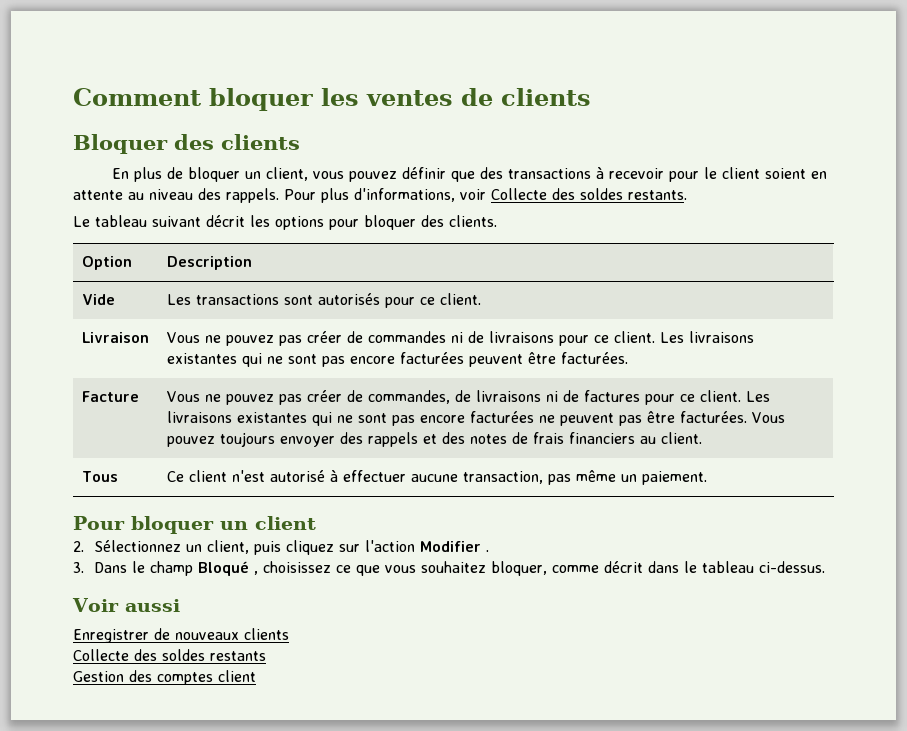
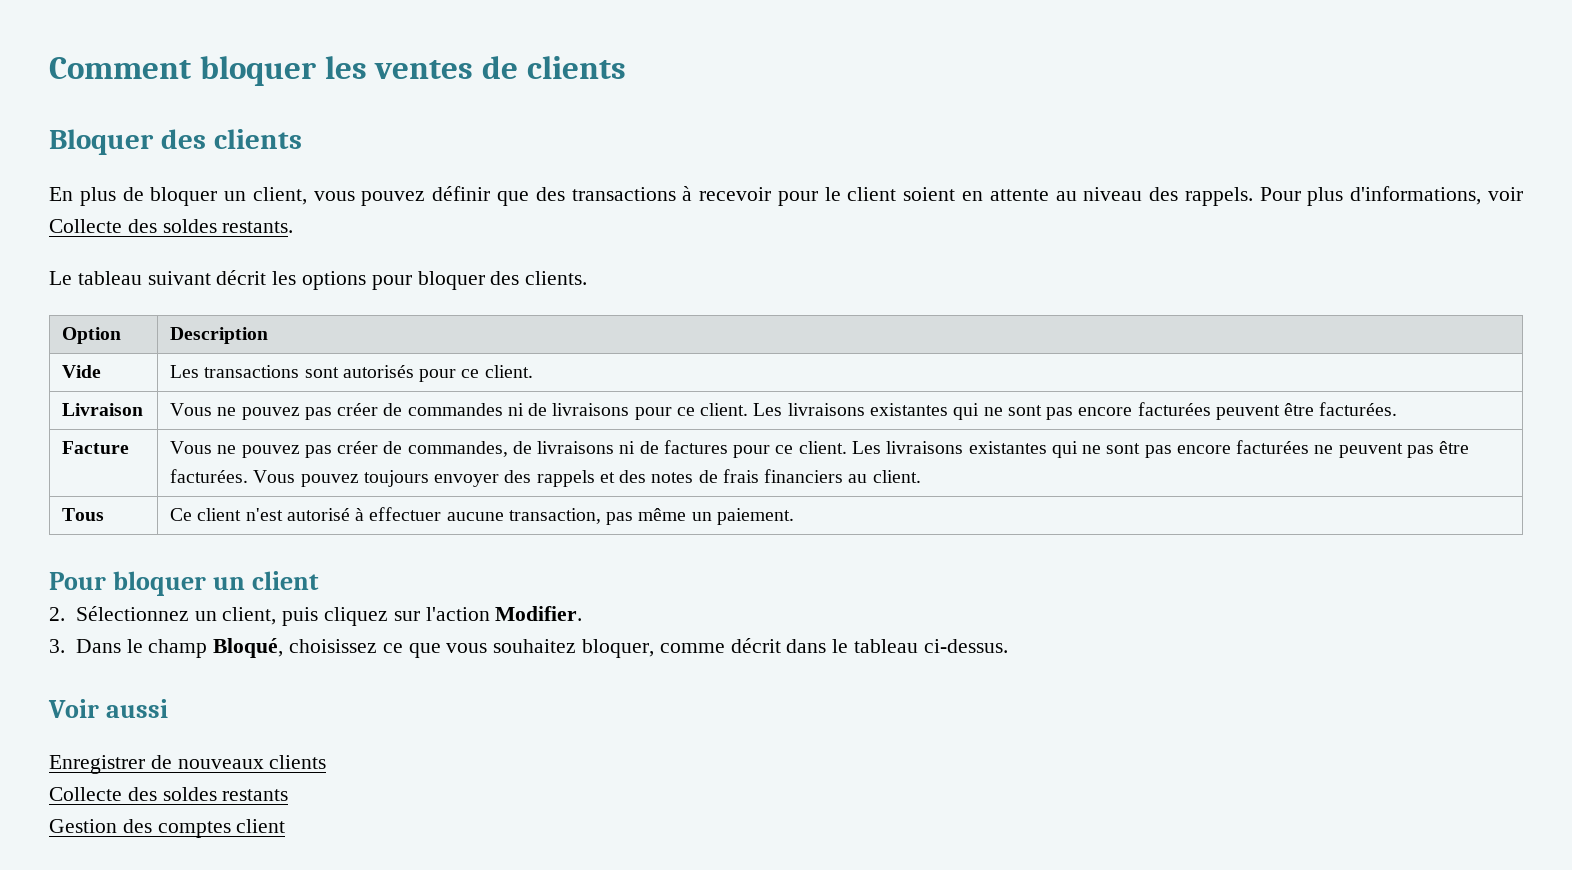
[420,541,490,552] Modifier . -> [495,606,583,621] Modifier.
[198,561,259,576] Bloqué , -> [213,638,284,658] Bloqué,

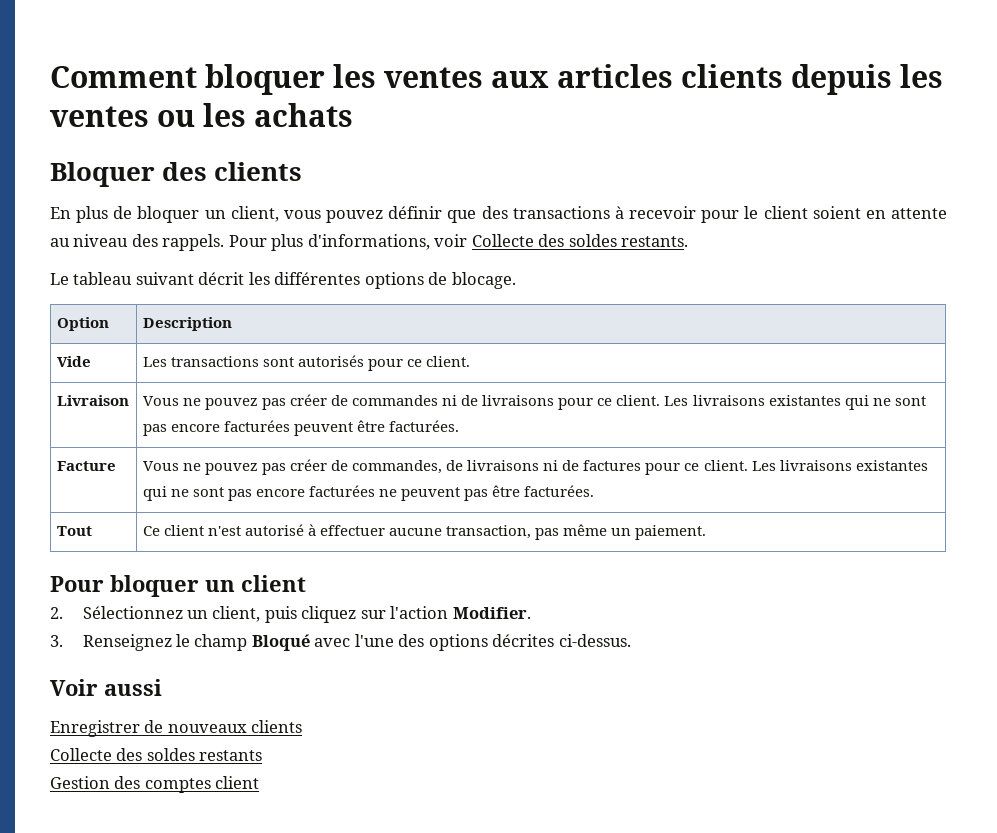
[482,56,626,79] de clients -> [491,64,943,95] [50,103,354,127] aux articles clients depuis les ventes ou les achats
[302,271,588,290] options pour bloquer des clients. -> [274,272,516,289] différentes options de blocage.
[253,469,921,487] [62,508,105,521] Vous pouvez toujours envoyer des rappels et des notes de frais financiers au client. // Tous -> [56,526,92,536] // Tout
[75,639,121,653] Dans -> [82,634,172,651] Renseignez
[213,638,919,658] Bloqué, choisissez ce que vous souhaitez bloquer, comme décrit dans le tableau -> [251,634,555,651] Bloqué avec l'une des options décrites

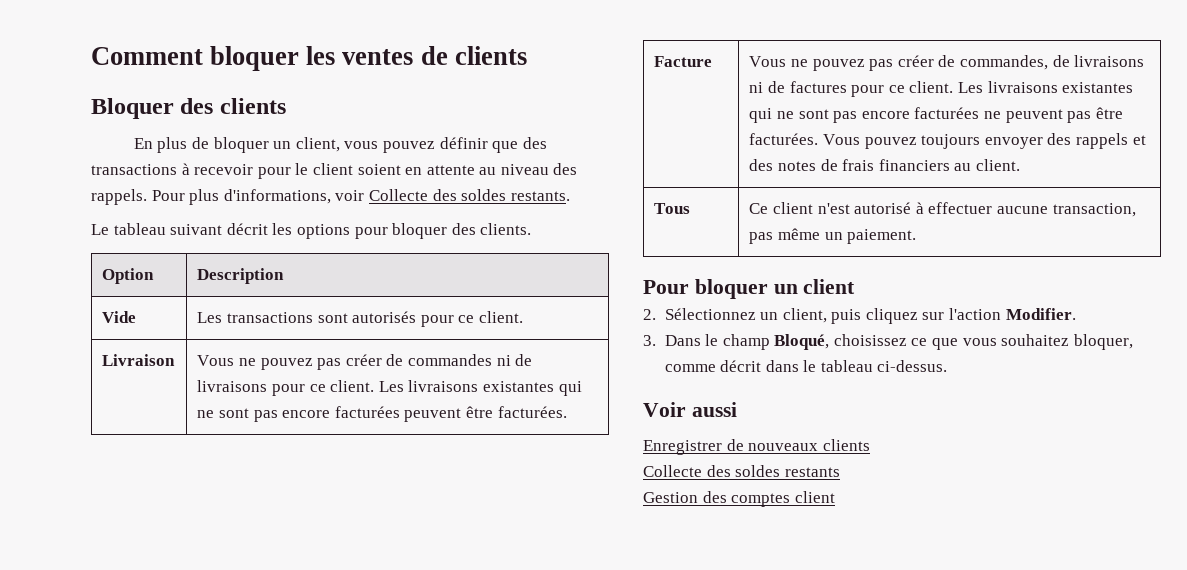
[491,64,943,95] [50,103,354,127] aux articles clients depuis les ventes ou les achats -> [420,46,527,65] de clients
[274,272,516,289] différentes options de blocage. -> [296,223,532,239] options pour bloquer des clients.
[56,526,92,536] // Tout -> [822,133,1146,149] [749,159,1020,171] [654,203,691,214] Vous pouvez toujours envoyer des rappels et des notes de frais financiers au client. // Tous
[82,634,172,651] Renseignez -> [664,335,701,346] Dans
[251,634,555,651] Bloqué avec l'une des options décrites -> [774,334,1133,350] [664,360,873,372] Bloqué, choisissez ce que vous souhaitez bloquer, comme décrit dans le tableau

